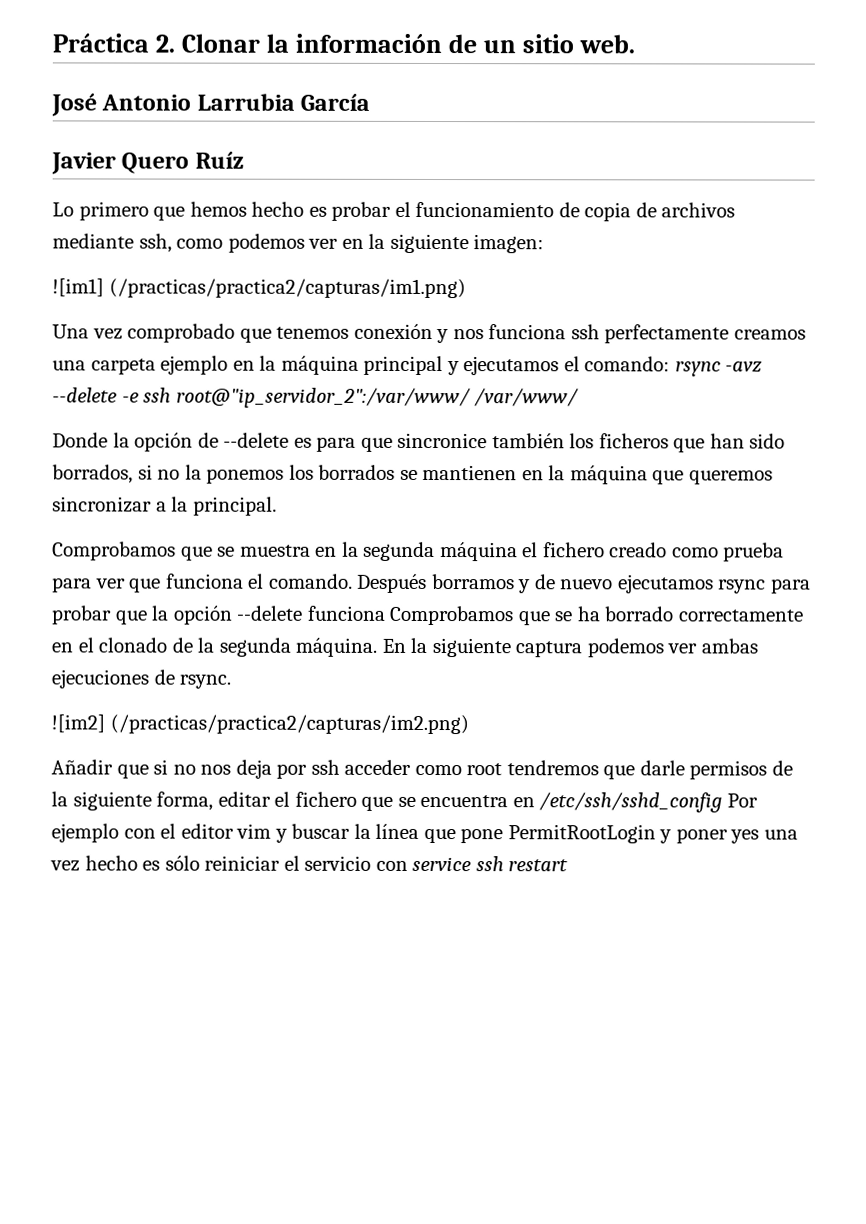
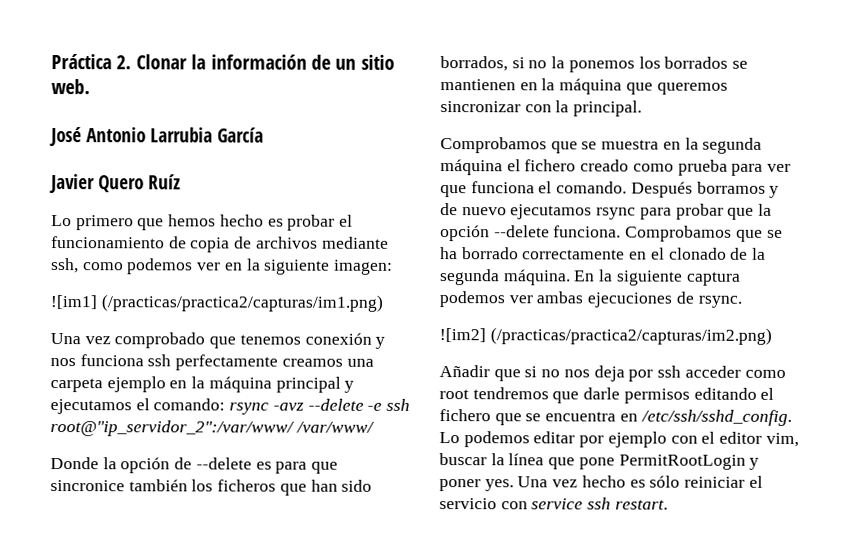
[155,501,167,512] a -> [524,104,552,113] con
[306,605,386,621] funciona -> [553,225,622,238] funciona.
[772,760,794,776] [51,791,271,811] de la siguiente forma, editar -> [693,387,757,400] editando
[539,792,758,813] /etc/ssh/sshd_config Por -> [640,409,792,426] [439,431,605,448] /etc/ssh/sshd_config. Lo podemos editar por
[236,823,288,843] vim y -> [765,432,799,447] vim,
[730,829,799,844] yes una -> [484,476,549,492] yes. Una
[508,859,569,872] restart -> [614,499,668,510] restart.

